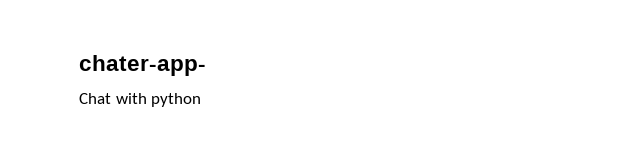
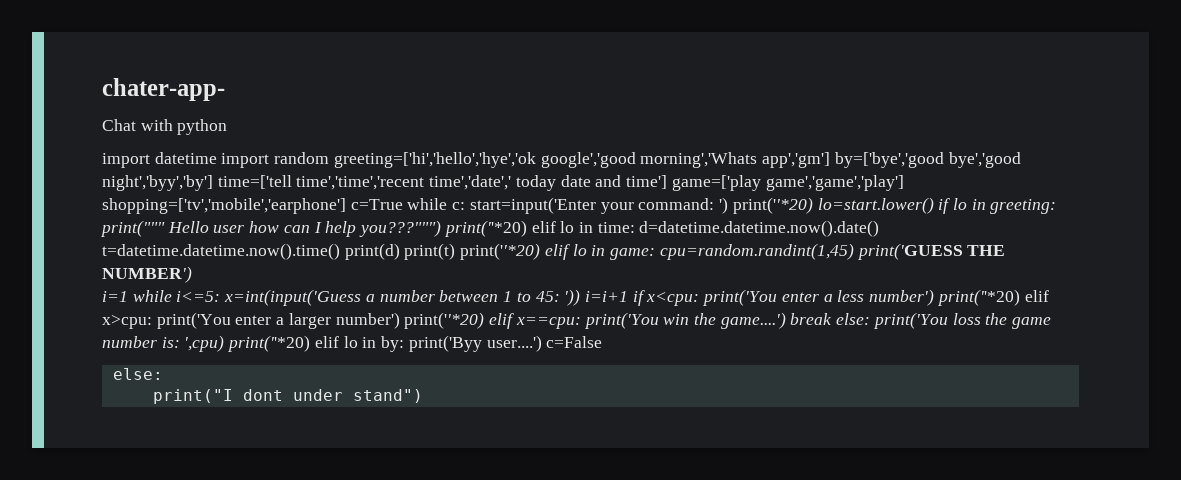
(202, 100) none -> [102,152,1021,168] [102,175,904,191] [102,197,1057,214] [100,220,880,237] [102,243,1006,260] [102,266,192,283] [102,289,1049,306] [102,312,1052,329] [102,335,603,352] [112,368,163,380] [152,389,423,404] // import datetime import random greeting=['hi','hello','hye','ok google','good morning','Whats app','gm'] by=['bye','good bye','good night','byy','by'] time=['tell time','time','recent time','date',' today date and time'] game=['play game','game','play'] shopping=['tv','mobile','earphone'] c=True while c: start=input('Enter your command: ') print(''*20) lo=start.lower() if lo in greeting: print(""" Hello user how can I help you???""") print(''*20) elif lo in time: d=datetime.datetime.now().date() t=datetime.datetime.now().time() print(d) print(t) print(''*20) elif lo in game: cpu=random.randint(1,45) print('GUESS THE NUMBER') // i=1 while i<=5: x=int(input('Guess a number between 1 to 45: ')) i=i+1 if x<cpu: print('You enter a less number') print(''*20) elif x>cpu: print('You enter a larger number') print(''*20) elif x==cpu: print('You win the game....') break else: print('You loss the game number is: ',cpu) print(''*20) elif lo in by: print('Byy user....') c=False // else: // print("I dont under stand")

